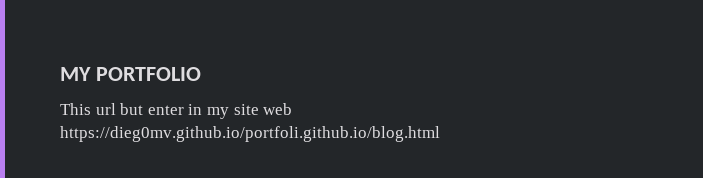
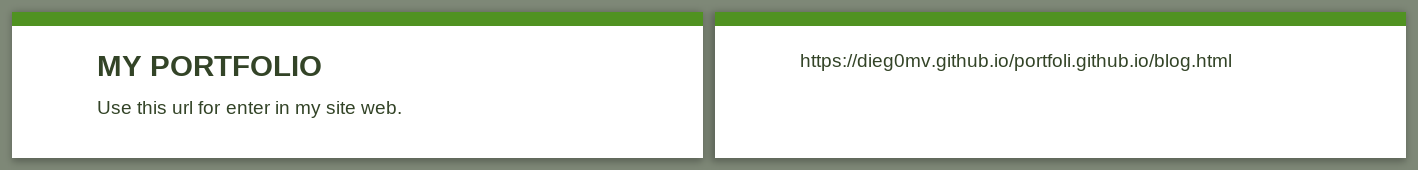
[60,103,144,115] This url but -> [97,101,222,114] Use this url for
[263,103,293,115] web -> [360,101,403,114] web.

